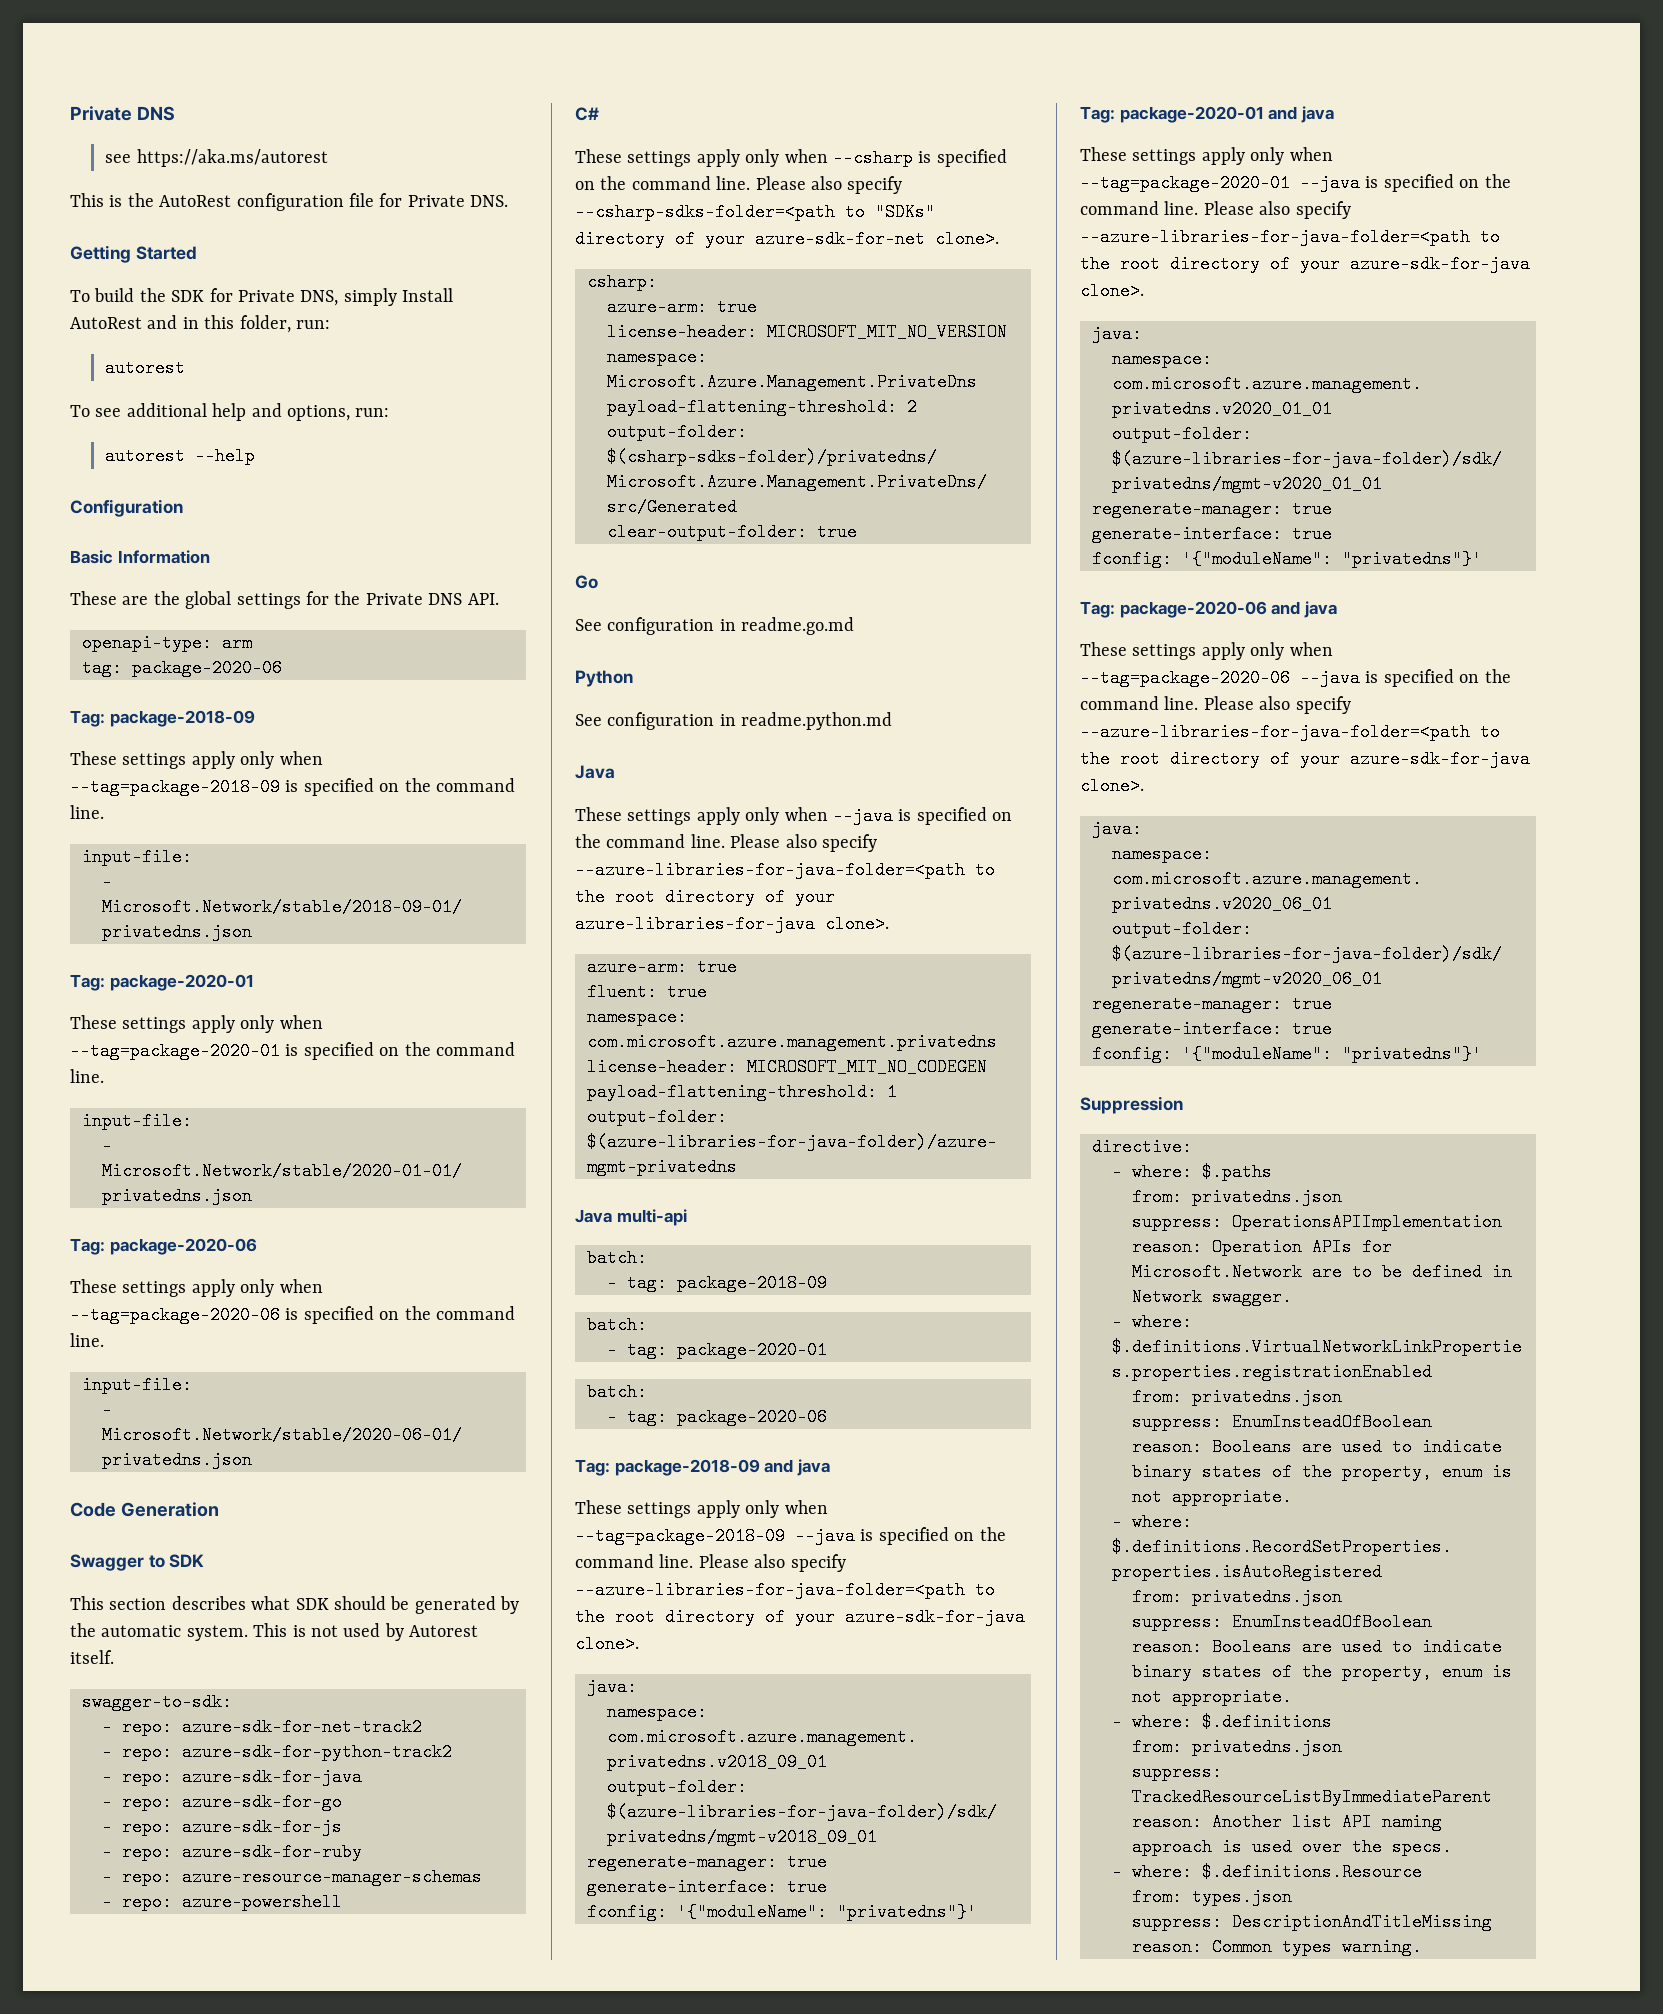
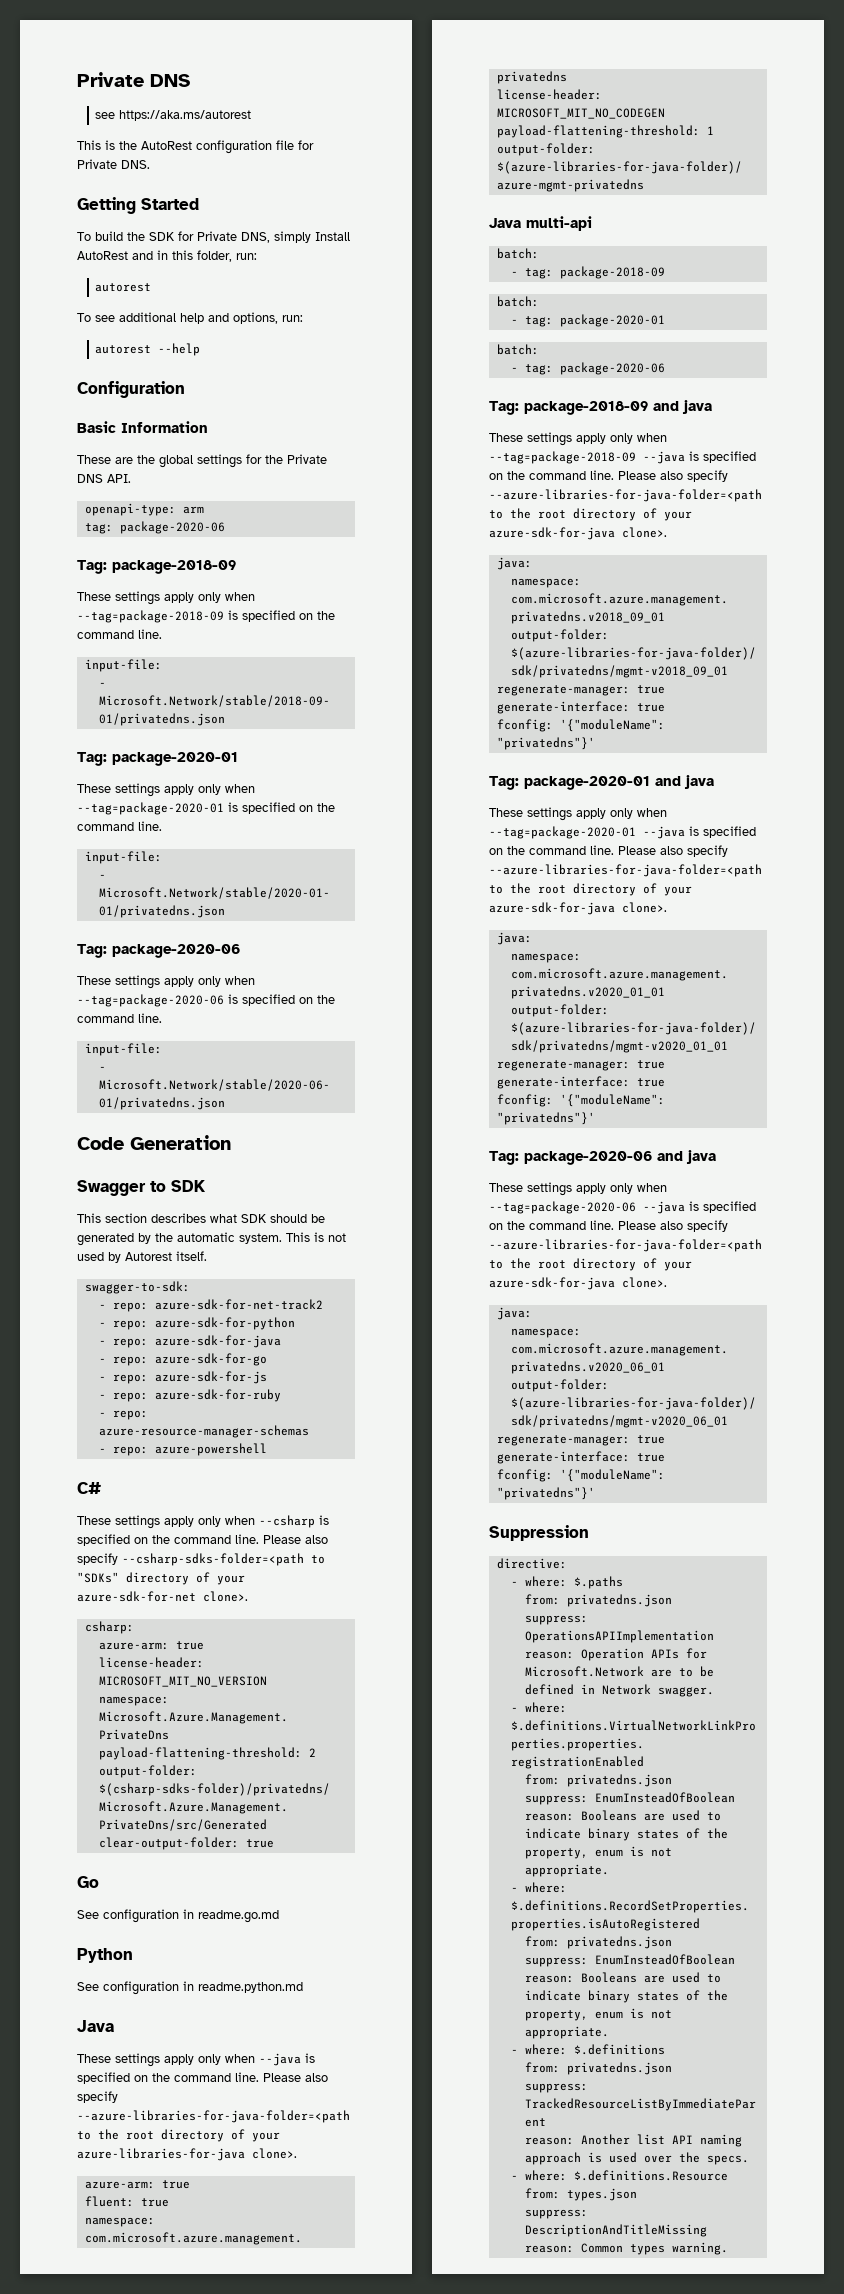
[182,1743,452,1761] azure-sdk-for-python-track2 -> [154,1317,295,1330] azure-sdk-for-python

